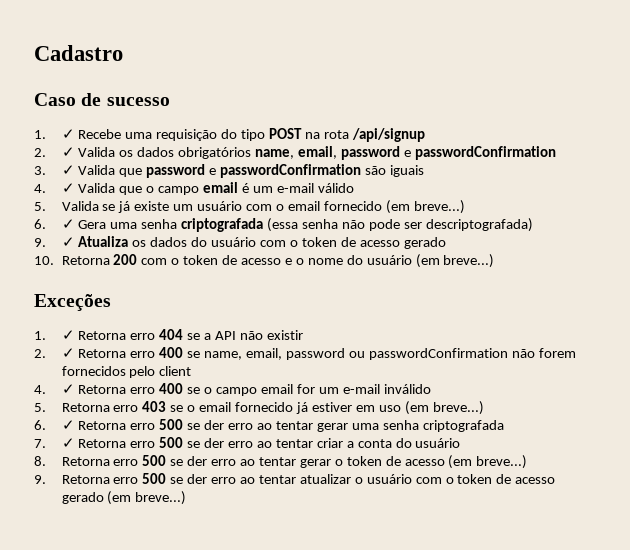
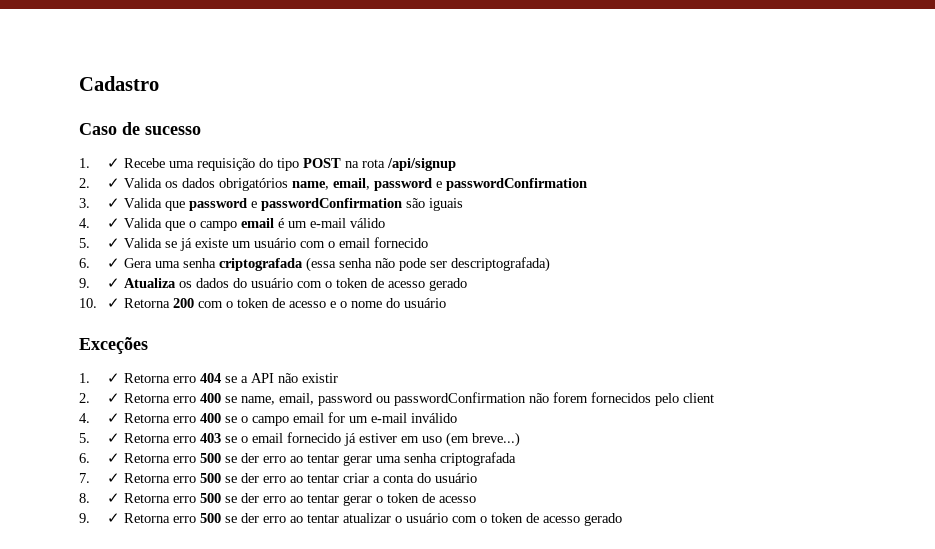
(46, 206) none -> [107,238,121,248] ✓
[385,200,465,214] (em breve...) -> (429, 242) none
(54, 260) none -> [107,298,121,308] ✓
[415,254,495,268] (em breve...) -> (447, 303) none
(46, 407) none -> [107,433,121,443] ✓
(46, 461) none -> [107,493,121,503] ✓
[448,455,528,469] [34,475,46,484] (em breve...) // 9. -> [79,513,121,523] // 9. ✓
[107,491,187,505] (em breve...) -> (623, 519) none

